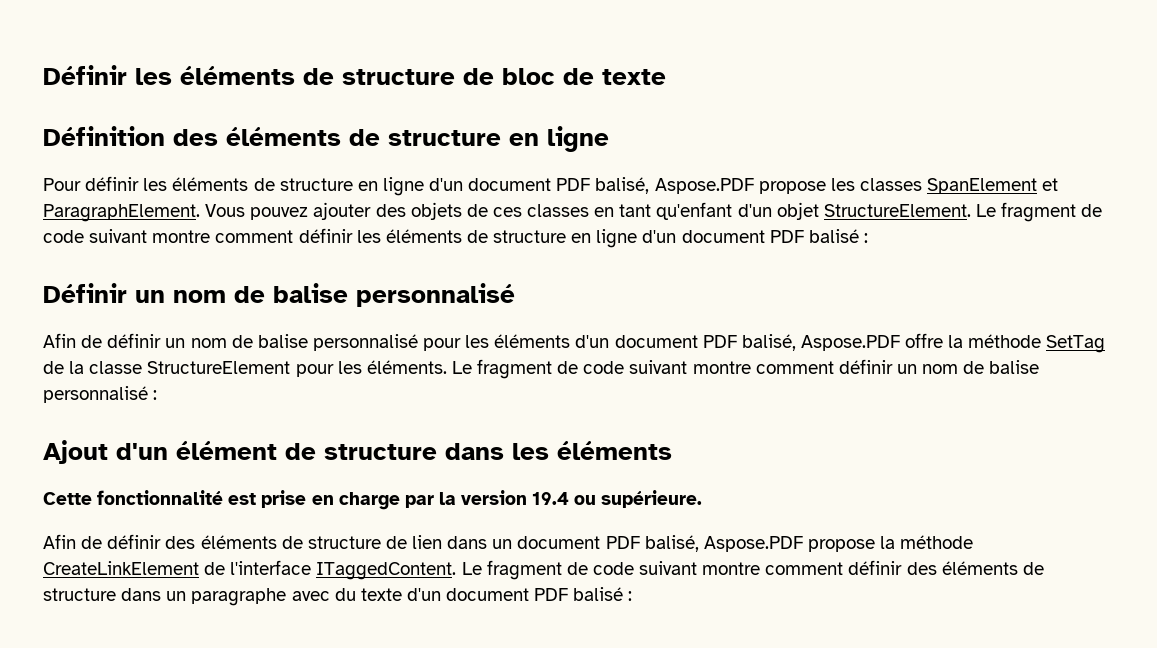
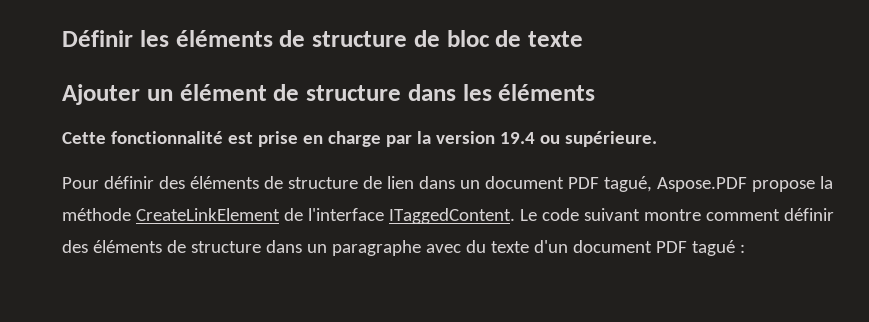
[43,126,609,152] [43,176,1059,196] [43,202,1103,222] [43,228,868,248] [43,283,515,307] [43,333,1106,353] [43,359,1040,379] [43,386,158,403] [43,440,168,464] Définition des éléments de structure en ligne // Pour définir les éléments de structure en ligne d'un document PDF balisé, Aspose.PDF propose les classes SpanElement et ParagraphElement. Vous pouvez ajouter des objets de ces classes en tant qu'enfant d'un objet StructureElement. Le fragment de code suivant montre comment définir les éléments de structure en ligne d'un document PDF balisé : // Définir un nom de balise personnalisé // Afin de définir un nom de balise personnalisé pour les éléments d'un document PDF balisé, Aspose.PDF offre la méthode SetTag de la classe StructureElement pour les éléments. Le fragment de code suivant montre comment définir un nom de balise personnalisé : // Ajout d'un -> [62,84,173,105] Ajouter un
[43,534,103,549] Afin de -> [62,177,99,189] Pour
[644,535,699,552] balisé, -> [603,176,652,192] tagué,
[486,560,588,580] fragment de -> (537, 215) none
[573,587,624,601] balisé -> [691,240,735,256] tagué

